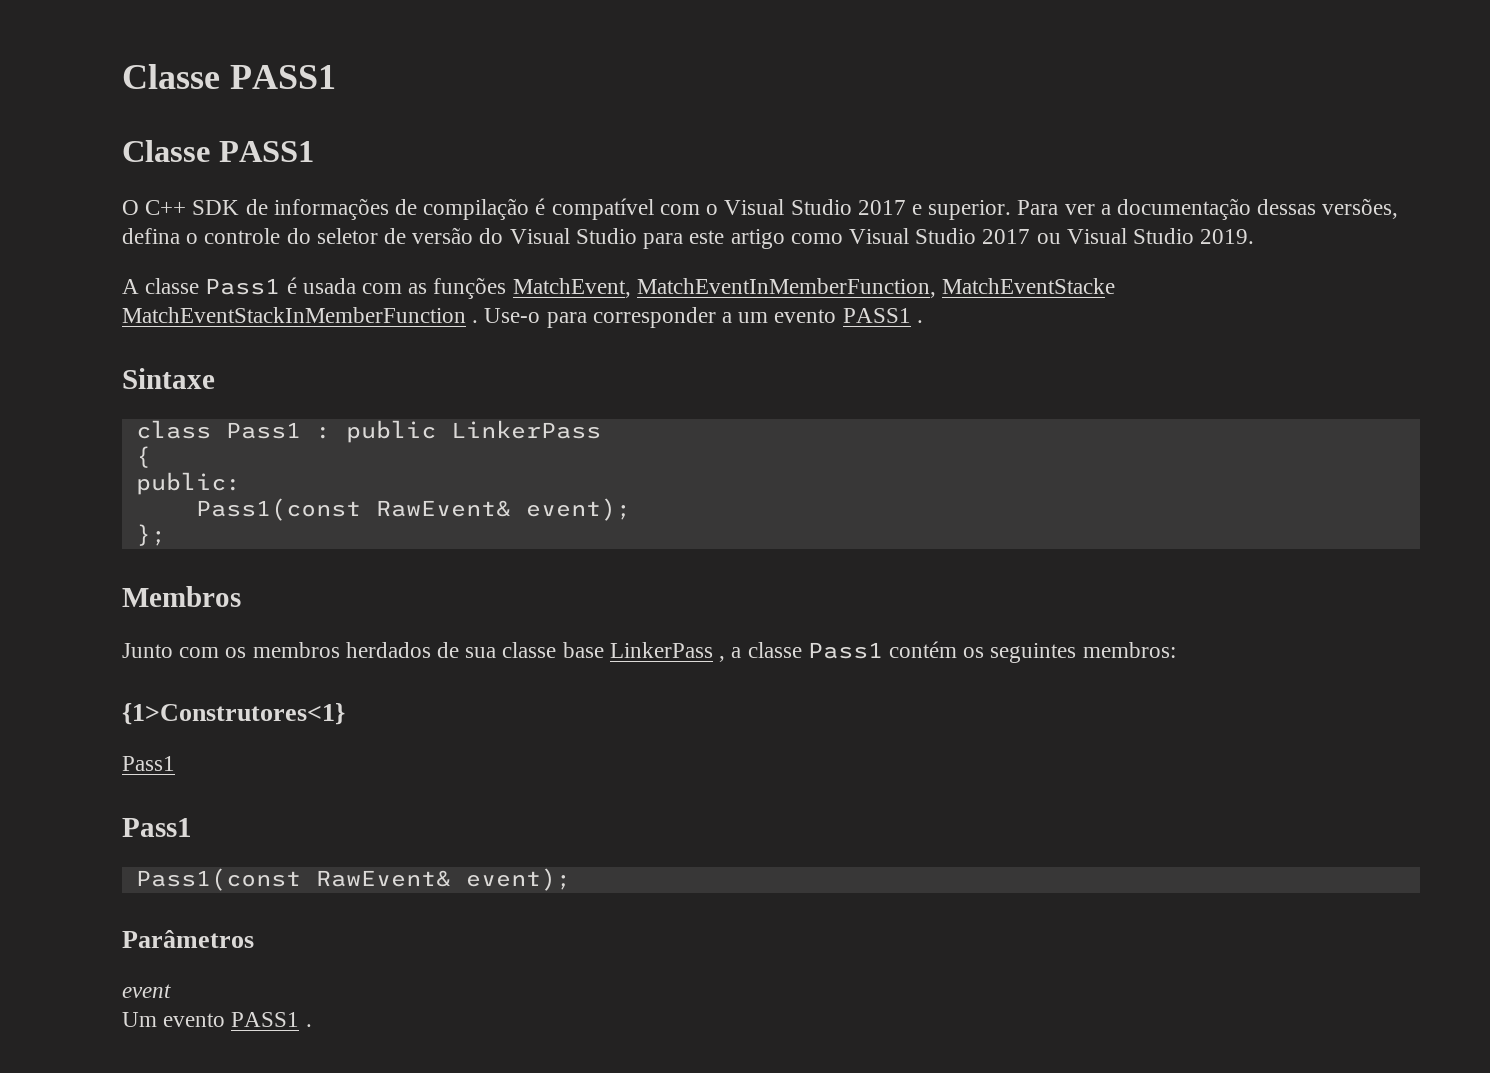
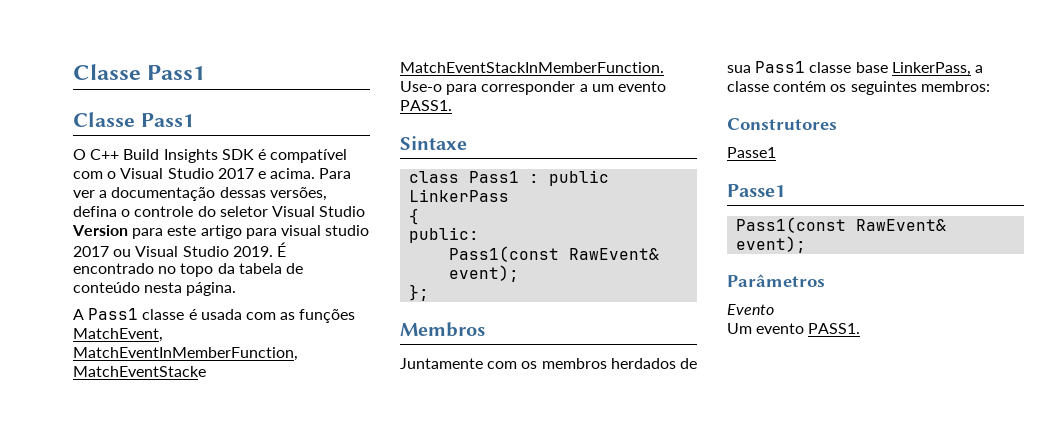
[122,64,336,89] [122,140,314,162] Classe PASS1 // Classe PASS1 -> [73,64,206,80] [73,112,194,127] Classe Pass1 // Classe Pass1
[192,198,530,220] SDK de informações de compilação -> [123,149,254,163] Build Insights SDK
[928,200,1012,220] superior. -> [270,168,316,179] acima.
[384,227,637,244] de versão do Visual Studio -> [271,206,366,217] [72,225,128,236] Visual Studio Version
[790,228,977,244] como Visual Studio -> [245,225,370,239] para visual studio
(1255, 236) none -> [276,242,286,257] [73,263,303,277] [73,282,237,296] É encontrado no topo da tabela de conteúdo nesta página.
[145,278,281,295] classe Pass1 -> [88,308,185,320] Pass1 classe
[122,307,479,323] MatchEventStackInMemberFunction . -> [400,62,664,73] MatchEventStackInMemberFunction.
[842,308,923,323] PASS1 . -> [400,100,452,111] PASS1.
[122,643,173,658] Junto -> [400,358,483,369] Juntamente
(497, 652) none -> [755,61,806,73] Pass1
[609,642,726,662] LinkerPass , -> [891,62,971,76] LinkerPass,
[807,642,883,659] Pass1 -> (769, 86) none
[122,703,345,725] [122,756,175,771] [122,818,192,837] {1>Construtores<1} // Pass1 // Pass1 -> [727,118,837,130] [727,147,776,158] [727,184,785,197] Construtores // Passe1 // Passe1
[122,984,171,998] event -> [727,304,774,315] Evento
[231,1012,312,1027] PASS1 . -> [808,323,861,334] PASS1.

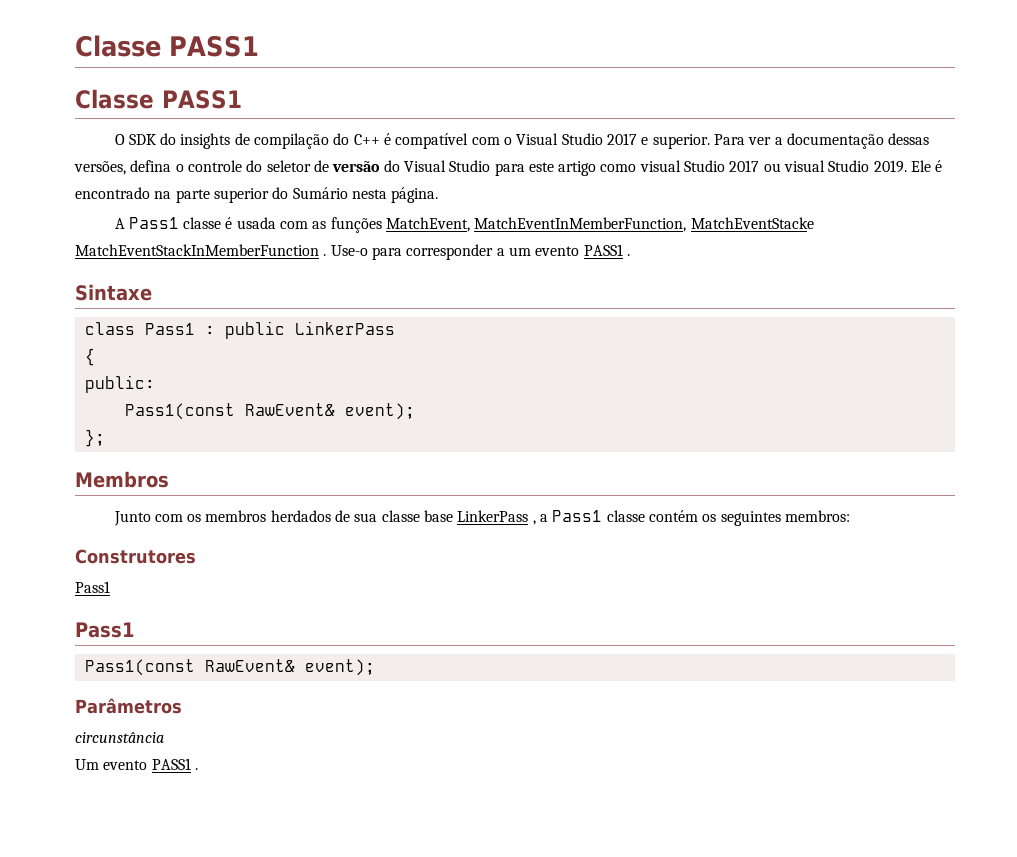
[73,64,206,80] [73,112,194,127] Classe Pass1 // Classe Pass1 -> [75,35,259,57] [75,89,242,109] Classe PASS1 // Classe PASS1
[90,149,254,163] C++ Build Insights SDK -> [128,133,380,149] SDK do insights de compilação do C++
[270,168,316,179] acima. -> [652,134,710,149] superior.
[271,206,366,217] [72,225,128,236] Visual Studio Version -> [313,160,491,172] de versão do Visual Studio
[245,225,370,239] para visual studio -> [600,160,726,172] como visual Studio
[135,246,179,257] Visual -> [784,160,826,172] visual
[276,242,286,257] [73,263,303,277] [73,282,140,293] É encontrado no topo da tabela de conteúdo -> [911,160,943,172] [75,187,348,203] Ele é encontrado na parte superior do Sumário
[400,62,664,73] MatchEventStackInMemberFunction. -> [75,244,327,256] MatchEventStackInMemberFunction .
[400,100,452,111] PASS1. -> [583,244,630,256] PASS1 .
[400,358,483,369] Juntamente -> [113,511,151,526] Junto
[755,61,806,73] Pass1 -> (378, 517) none
[891,62,983,76] LinkerPass, a -> [457,510,603,525] LinkerPass , a Pass1
[727,147,776,158] [727,184,785,197] Passe1 // Passe1 -> [75,581,110,593] [75,622,135,638] Pass1 // Pass1
[727,304,774,315] Evento -> [75,732,164,743] circunstância
[808,323,861,334] PASS1. -> [151,758,198,770] PASS1 .

